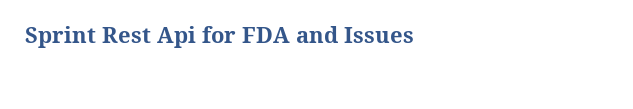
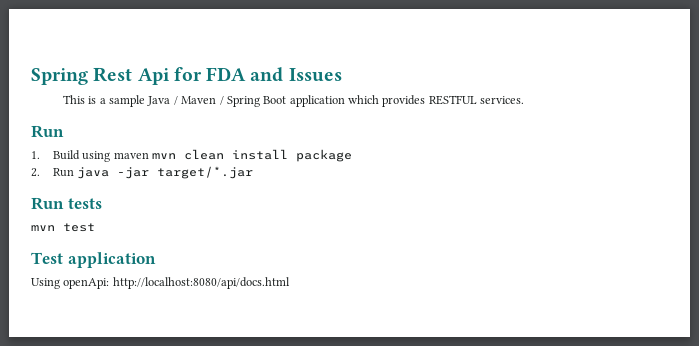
[25,26,96,48] Sprint -> [31,68,88,85] Spring
(414, 35) none -> [62,95,525,107] [31,125,64,138] [31,149,353,162] [31,166,254,179] [31,197,102,210] [31,223,95,232] [31,252,156,268] [31,277,290,289] // This is a sample Java / Maven / Spring Boot application which provides RESTFUL services. // Run // 1. Build using maven mvn clean install package // 2. Run java -jar target/*.jar // Run tests // mvn test // Test application // Using openApi: http://localhost:8080/api/docs.html

